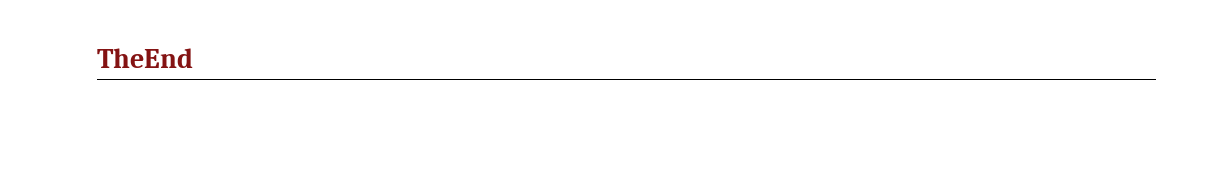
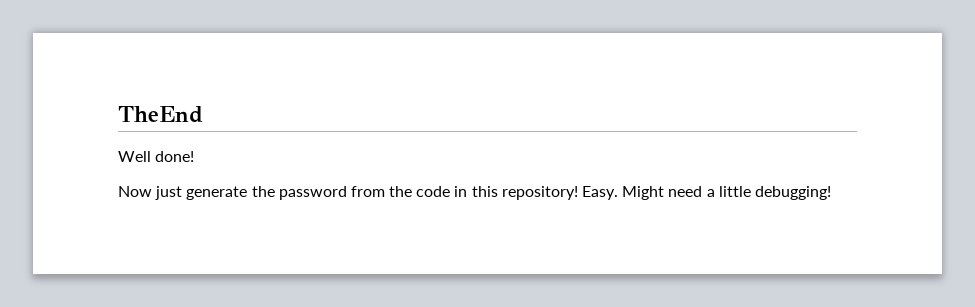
(193, 58) none -> [118,151,195,162] [118,186,831,200] // Well done! // Now just generate the password from the code in this repository! Easy. Might need a little debugging!

